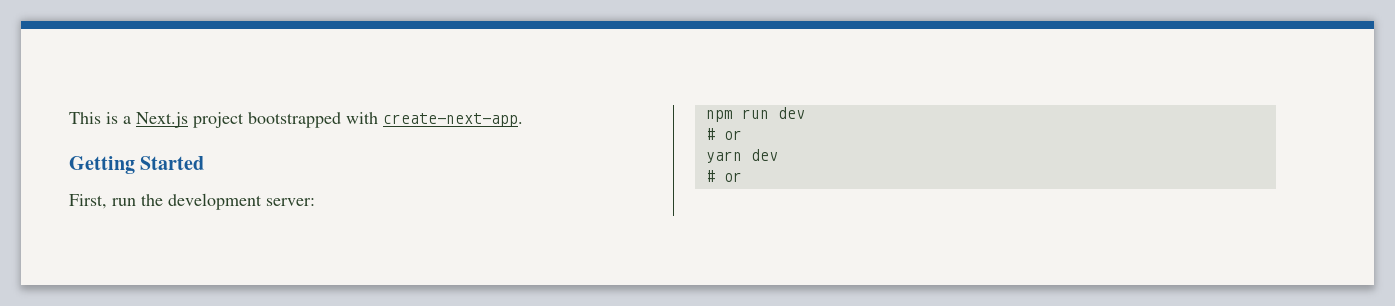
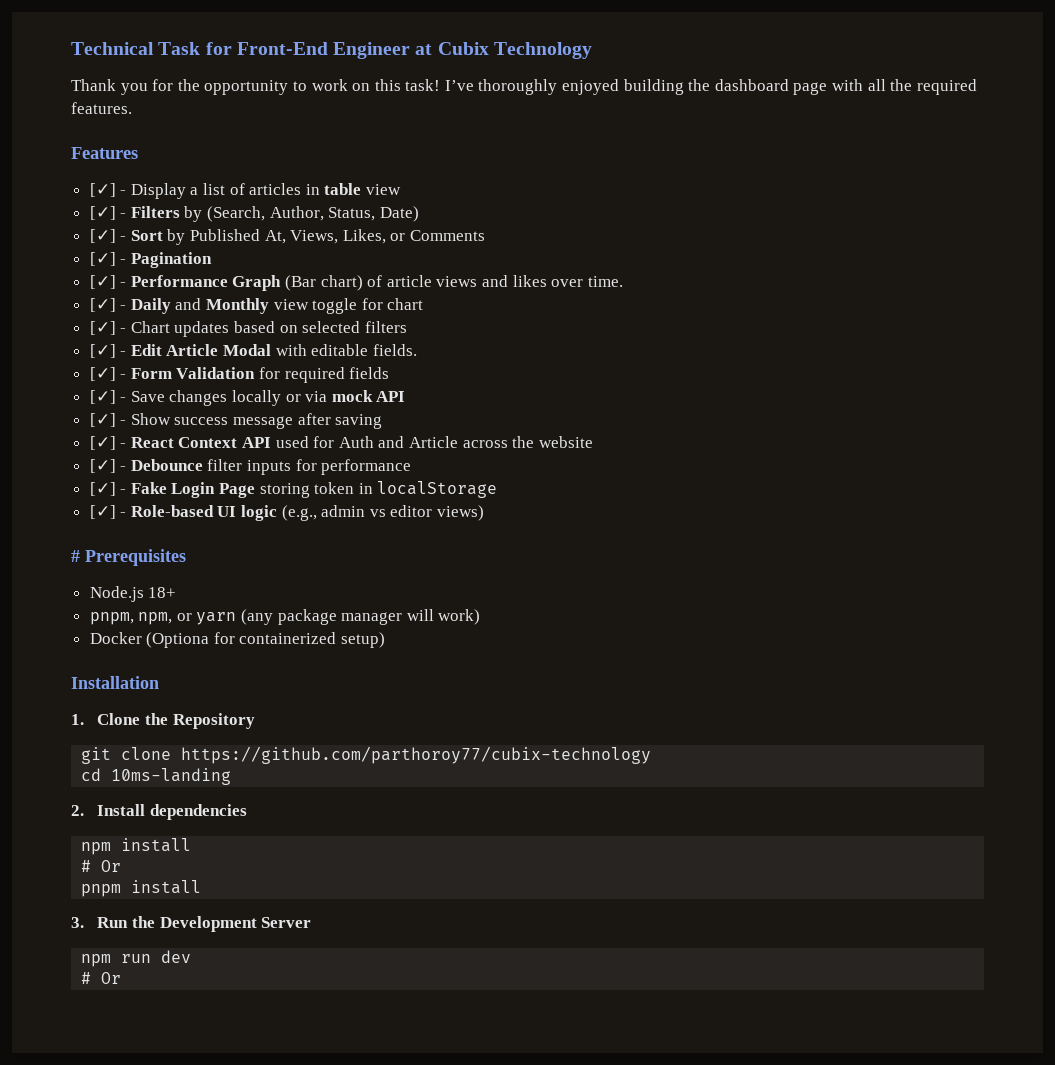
[69,112,523,128] [69,156,205,174] [69,193,315,210] This is a Next.js project bootstrapped with create-next-app. // Getting Started // First, run the development server: -> [71,42,592,59] [71,79,977,95] [71,102,132,114] [71,147,138,159] [89,183,402,199] [89,206,419,222] [89,229,486,245] [89,252,212,268] [89,275,623,291] [89,298,424,314] [89,321,407,337] [89,344,417,358] [89,367,390,383] [89,390,406,406] [89,413,383,429] [89,436,593,450] [89,459,412,475] [89,481,498,498] [89,505,485,521] [71,549,186,566] [89,586,177,602] [89,609,481,625] [89,632,386,648] [71,676,159,689] [71,713,255,729] [81,746,652,764] [81,768,232,785] [71,804,248,820] [81,838,192,855] [81,860,122,872] [81,880,202,897] [71,916,312,932] Technical Task for Front-End Engineer at Cubix Technology // Thank you for the opportunity to work on this task! I’ve thoroughly enjoyed building the dashboard page with all the required features. // Features // [✓] - Display a list of articles in table view // [✓] - Filters by (Search, Author, Status, Date) // [✓] - Sort by Published At, Views, Likes, or Comments // [✓] - Pagination // [✓] - Performance Graph (Bar chart) of article views and likes over time. // [✓] - Daily and Monthly view toggle for chart // [✓] - Chart updates based on selected filters // [✓] - Edit Article Modal with editable fields. // [✓] - Form Validation for required fields // [✓] - Save changes locally or via mock API // [✓] - Show success message after saving // [✓] - React Context API used for Auth and Article across the website // [✓] - Debounce filter inputs for performance // [✓] - Fake Login Page storing token in localStorage // [✓] - Role-based UI logic (e.g., admin vs editor views) // # Prerequisites // Node.js 18+ // pnpm, npm, or yarn (any package manager will work) // Docker (Optiona for containerized setup) // Installation // 1. Clone the Repository // git clone https://github.com/parthoroy77/cubix-technology // cd 10ms-landing // 2. Install dependencies // npm install // # Or // pnpm install // 3. Run the Development Server
[723,130,742,140] [705,149,778,163] [705,170,742,182] or // yarn dev // # or -> [101,972,122,984] Or

